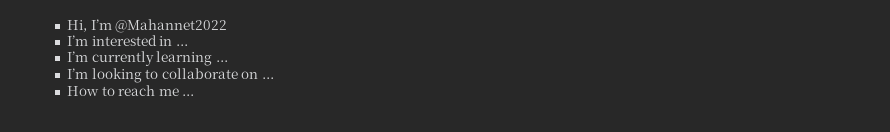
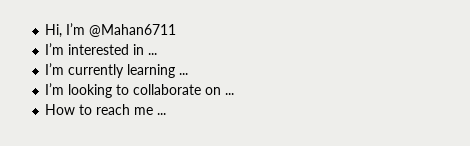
[115,19,228,33] @Mahannet2022 -> [89,24,177,37] @Mahan6711

